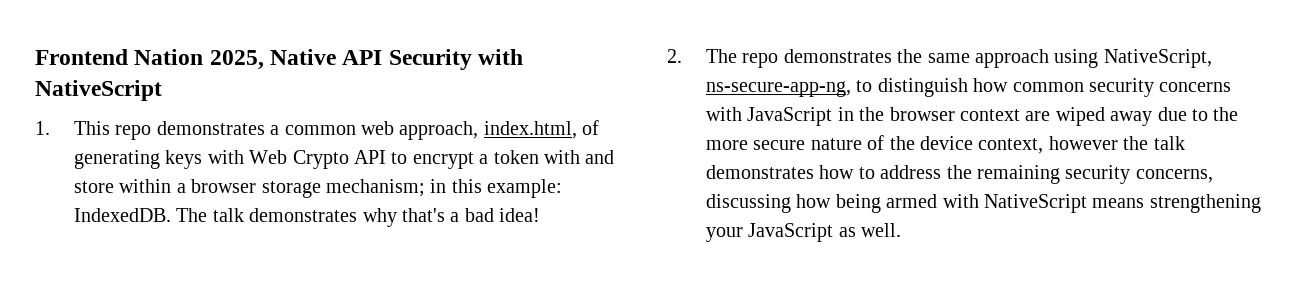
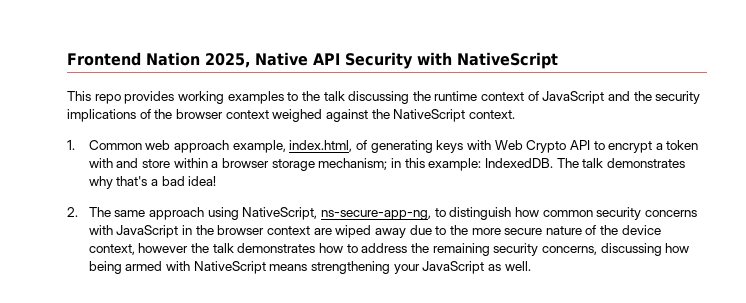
[35,121,50,135] 1. -> (558, 60) none
[156,121,479,140] demonstrates a common web approach, -> [124,91,701,104] [67,109,515,122] [67,140,286,153] provides working examples to the talk discussing the runtime context of JavaScript and the security implications of the browser context weighed against the NativeScript context. // 1. Common web approach example,
[742,49,923,68] repo demonstrates the -> (111, 212) none

